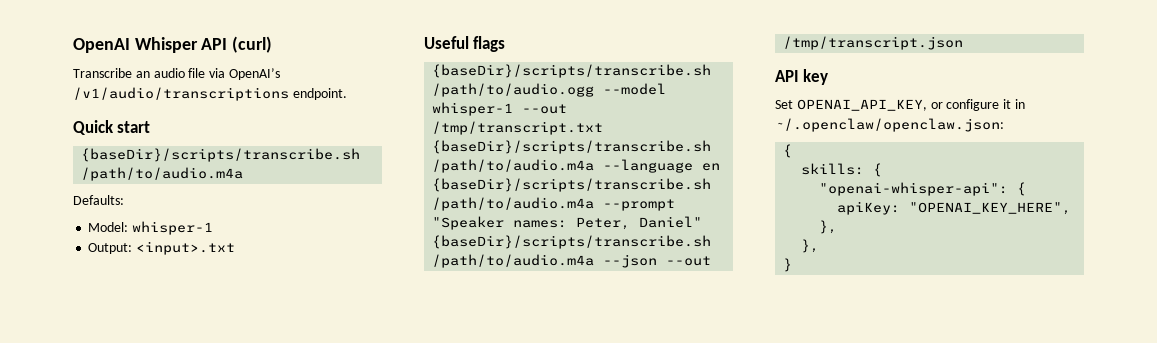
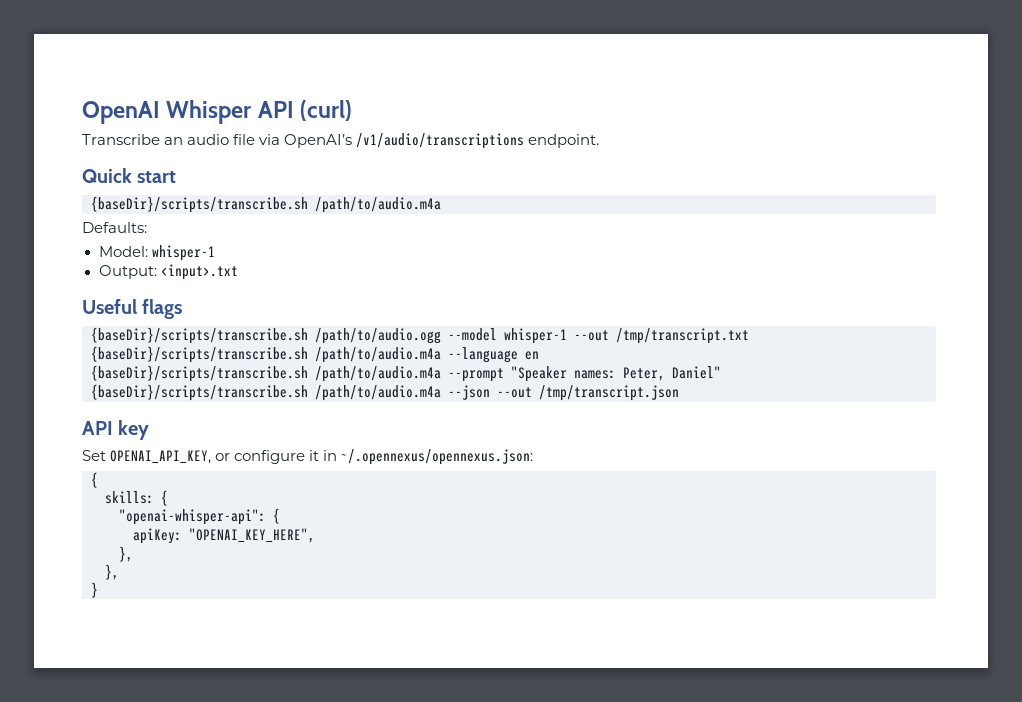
[775,118,1004,132] ~/.openclaw/openclaw.json: -> [341,449,534,465] ~/.opennexus/opennexus.json:

